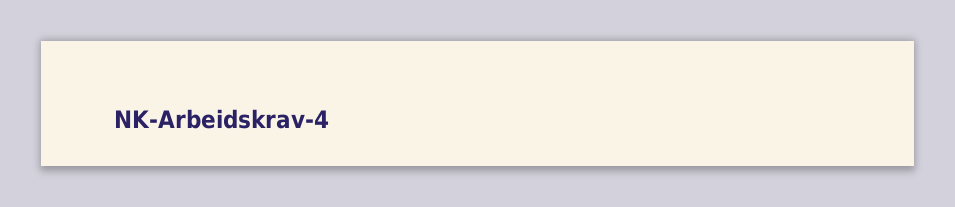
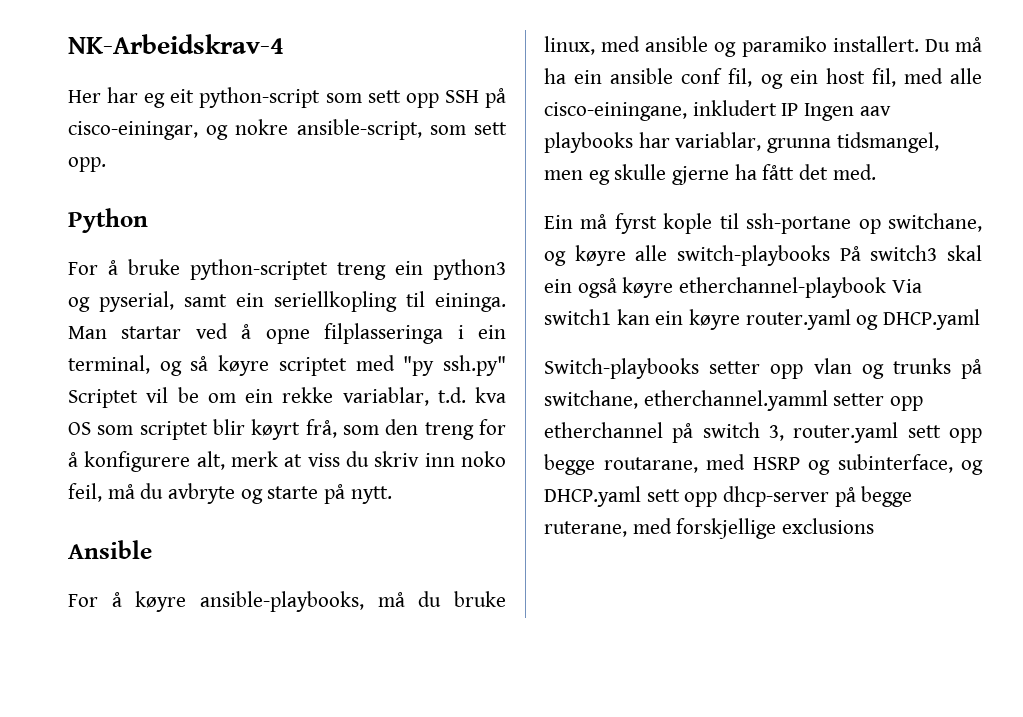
(329, 119) none -> [68,87,506,108] [68,119,507,140] [68,157,106,172] [68,208,148,233] [68,259,506,280] [68,291,506,312] [68,323,506,344] [68,355,507,376] [68,387,506,408] [68,419,506,440] [68,451,506,472] [68,483,392,504] [68,540,152,559] [68,591,507,612] [544,36,982,57] [544,68,982,89] [544,100,891,121] [544,132,939,153] [544,164,876,185] [544,213,982,234] [544,245,982,266] [544,277,922,298] [544,309,981,330] [544,358,982,379] [544,390,924,411] [544,422,982,443] [544,454,983,475] [544,486,913,507] [544,518,875,539] // Her har eg eit python-script som sett opp SSH på cisco-einingar, og nokre ansible-script, som sett opp. // Python // For å bruke python-scriptet treng ein python3 og pyserial, samt ein seriellkopling til eininga. Man startar ved å opne filplasseringa i ein terminal, og så køyre scriptet med "py ssh.py" Scriptet vil be om ein rekke variablar, t.d. kva OS som scriptet blir køyrt frå, som den treng for å konfigurere alt, merk at viss du skriv inn noko feil, må du avbryte og starte på nytt. // Ansible // For å køyre ansible-playbooks, må du bruke linux, med ansible og paramiko installert. Du må ha ein ansible conf fil, og ein host fil, med alle cisco-einingane, inkludert IP Ingen aav playbooks har variablar, grunna tidsmangel, men eg skulle gjerne ha fått det med. // Ein må fyrst kople til ssh-portane op switchane, og køyre alle switch-playbooks På switch3 skal ein også køyre etherchannel-playbook Via switch1 kan ein køyre router.yaml og DHCP.yaml // Switch-playbooks setter opp vlan og trunks på switchane, etherchannel.yamml setter opp etherchannel på switch 3, router.yaml sett opp begge routarane, med HSRP og subinterface, og DHCP.yaml sett opp dhcp-server på begge ruterane, med forskjellige exclusions

